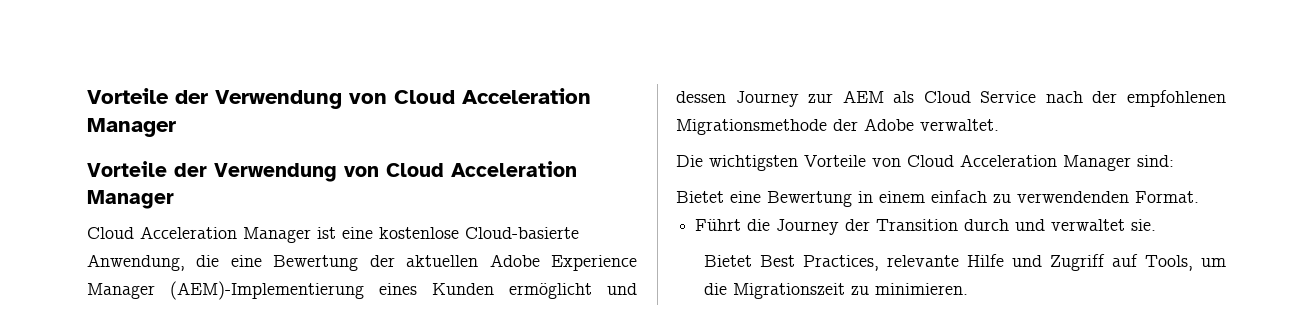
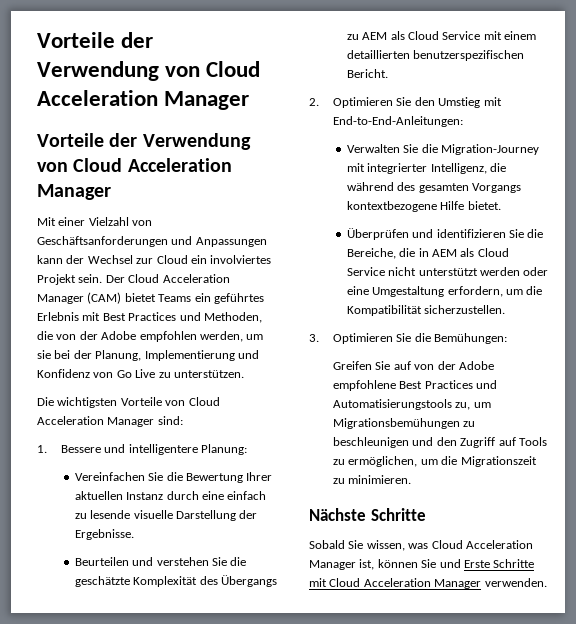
[87,226,579,243] [87,254,637,271] [87,281,637,300] [676,90,1226,107] [676,118,999,135] Cloud Acceleration Manager ist eine kostenlose Cloud-basierte Anwendung, die eine Bewertung der aktuellen Adobe Experience Manager (AEM)-Implementierung eines Kunden ermöglicht und dessen Journey zur AEM als Cloud Service nach der empfohlenen Migrationsmethode der Adobe verwaltet. -> [37,217,153,226] [37,236,267,247] [37,255,272,264] [37,274,230,285] [37,292,264,304] [37,312,262,323] [37,331,264,342] [37,350,259,361] [37,369,244,378] Mit einer Vielzahl von Geschäftsanforderungen und Anpassungen kann der Wechsel zur Cloud ein involviertes Projekt sein. Der Cloud Acceleration Manager (CAM) bietet Teams ein geführtes Erlebnis mit Best Practices und Methoden, die von der Adobe empfohlen werden, um sie bei der Planung, Implementierung und Konfidenz von Go Live zu unterstützen.
[676,190,1199,207] [695,219,1157,235] [703,254,1193,271] Bietet eine Bewertung in einem einfach zu verwendenden Format. // Führt die Journey der Transition durch und verwaltet sie. // Bietet Best Practices, relevante Hilfe und Zugriff auf Tools, -> [37,444,248,455] [74,472,273,483] [74,491,267,500] [74,510,258,521] [74,529,134,540] [74,557,247,566] [74,575,277,587] [346,31,537,40] [346,50,525,61] [346,69,388,78] [309,97,502,108] [333,116,464,127] [346,144,539,155] [346,163,506,174] [346,182,521,193] [346,201,501,212] [346,228,544,240] [346,248,509,259] [346,267,549,276] [346,286,543,297] [346,305,506,316] [309,333,508,344] [333,361,494,370] [333,380,498,391] [333,399,491,410] [333,418,476,429] [333,437,547,448] [333,456,418,467] 1. Bessere und intelligentere Planung: // Vereinfachen Sie die Bewertung Ihrer aktuellen Instanz durch eine einfach zu lesende visuelle Darstellung der Ergebnisse. // Beurteilen und verstehen Sie die geschätzte Komplexität des Übergangs zu AEM als Cloud Service mit einem detaillierten benutzerspezifischen Bericht. // 2. Optimieren Sie den Umstieg mit End-to-End-Anleitungen: // Verwalten Sie die Migration-Journey mit integrierter Intelligenz, die während des gesamten Vorgangs kontextbezogene Hilfe bietet. // Überprüfen und identifizieren Sie die Bereiche, die in AEM als Cloud Service nicht unterstützt werden oder eine Umgestaltung erfordern, um die Kompatibilität sicherzustellen. // 3. Optimieren Sie die Bemühungen: // Greifen Sie auf von der Adobe empfohlene Best Practices und Automatisierungstools zu, um Migrationsbemühungen zu beschleunigen und den Zugriff auf Tools zu ermöglichen,
(968, 289) none -> [309,508,426,521] [309,540,533,551] [309,559,535,570] [309,578,547,589] // Nächste Schritte // Sobald Sie wissen, was Cloud Acceleration Manager ist, können Sie und Erste Schritte mit Cloud Acceleration Manager verwenden.

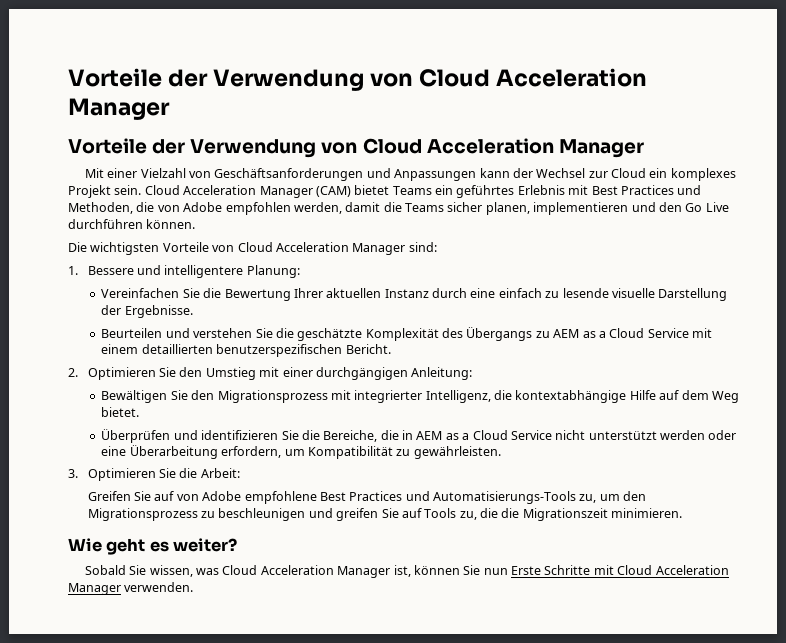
[210,255,272,264] involviertes -> [670,168,736,181] komplexes
[105,275,125,283] Der -> (142, 190) none
[79,331,98,340] der -> (180, 208) none
[246,334,264,340] [37,350,259,361] [37,369,244,378] um sie bei der Planung, Implementierung und Konfidenz von Go Live zu unterstützen. -> [345,202,729,215] [68,219,196,229] damit die Teams sicher planen, implementieren und den Go Live durchführen können.
[390,31,405,40] als -> [582,331,606,338] as a
[333,116,464,127] [346,144,539,155] [346,163,506,174] [346,182,521,193] [346,201,465,212] End-to-End-Anleitungen: // Verwalten Sie die Migration-Journey mit integrierter Intelligenz, die während des gesamten Vorgangs kontextbezogene Hilfe -> [282,367,473,380] [101,390,739,403] einer durchgängigen Anleitung: // Bewältigen Sie den Migrationsprozess mit integrierter Intelligenz, die kontextabhängige Hilfe auf dem Weg
[460,248,475,257] als -> [445,433,470,440] as a
[372,286,445,297] Umgestaltung -> [129,445,218,459] Überarbeitung
[526,286,543,295] [346,305,506,316] die Kompatibilität sicherzustellen. -> [307,446,501,459] Kompatibilität zu gewährleisten.
[434,333,508,344] Bemühungen: -> [200,468,240,478] Arbeit:
[437,361,456,370] der -> (199, 497) none
[333,399,453,410] Automatisierungstools -> [433,491,577,504] Automatisierungs-Tools
[333,418,461,429] Migrationsbemühungen -> [623,491,647,501] [87,508,198,521] den Migrationsprozess
[436,437,547,448] [333,456,438,467] den Zugriff auf Tools zu ermöglichen, um -> [336,508,499,521] greifen Sie auf Tools zu, die
[333,478,346,484] zu -> (608, 514) none
[309,508,426,521] Nächste Schritte -> [68,538,238,555] Wie geht es weiter?
[439,559,461,568] und -> [483,568,508,575] nun

